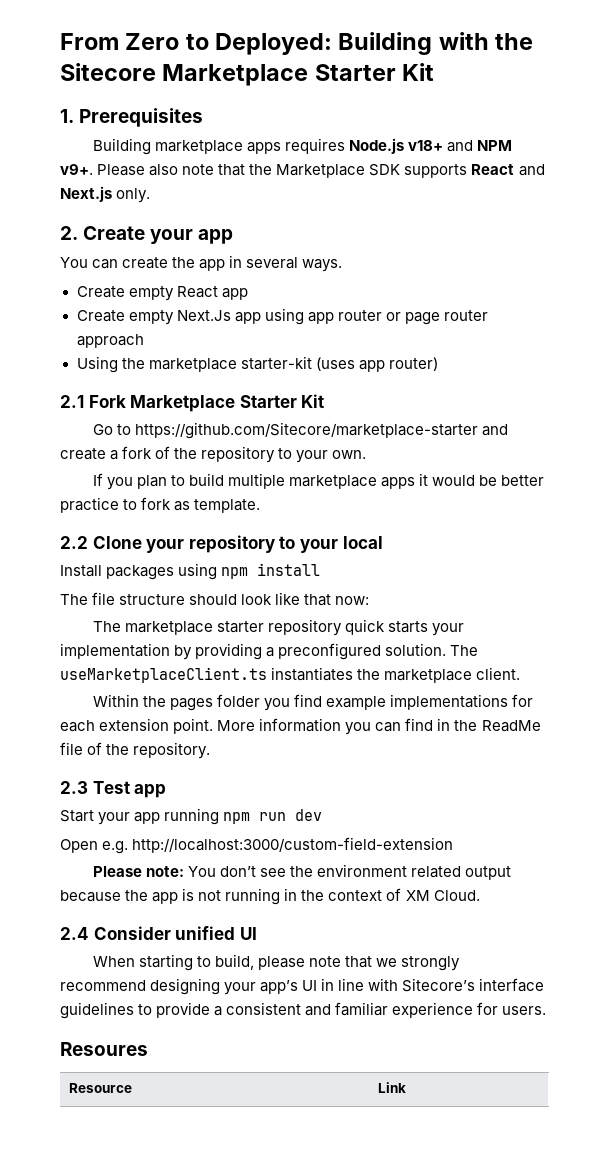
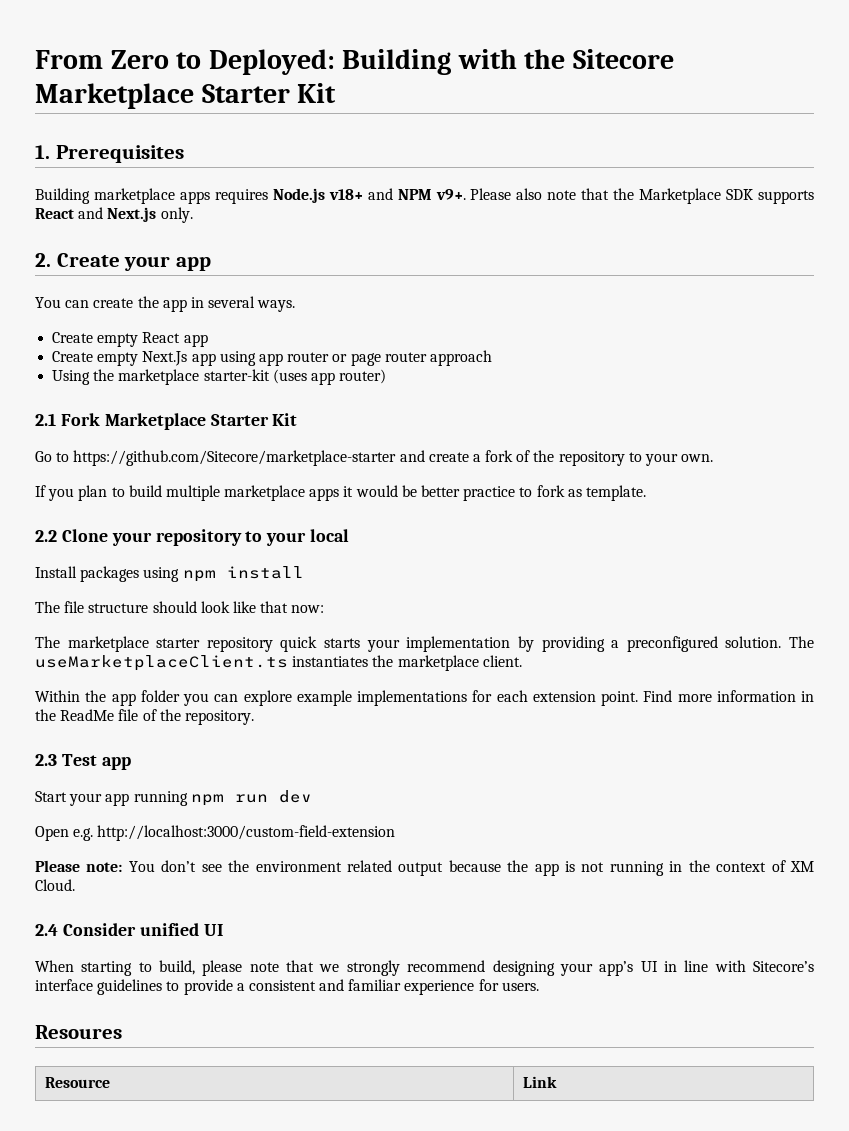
[169,698,213,711] pages -> [111,693,136,706] app
[294,694,323,707] find -> [214,690,292,706] can explore
[217,718,434,735] More information you can find -> [643,690,796,702] Find more information

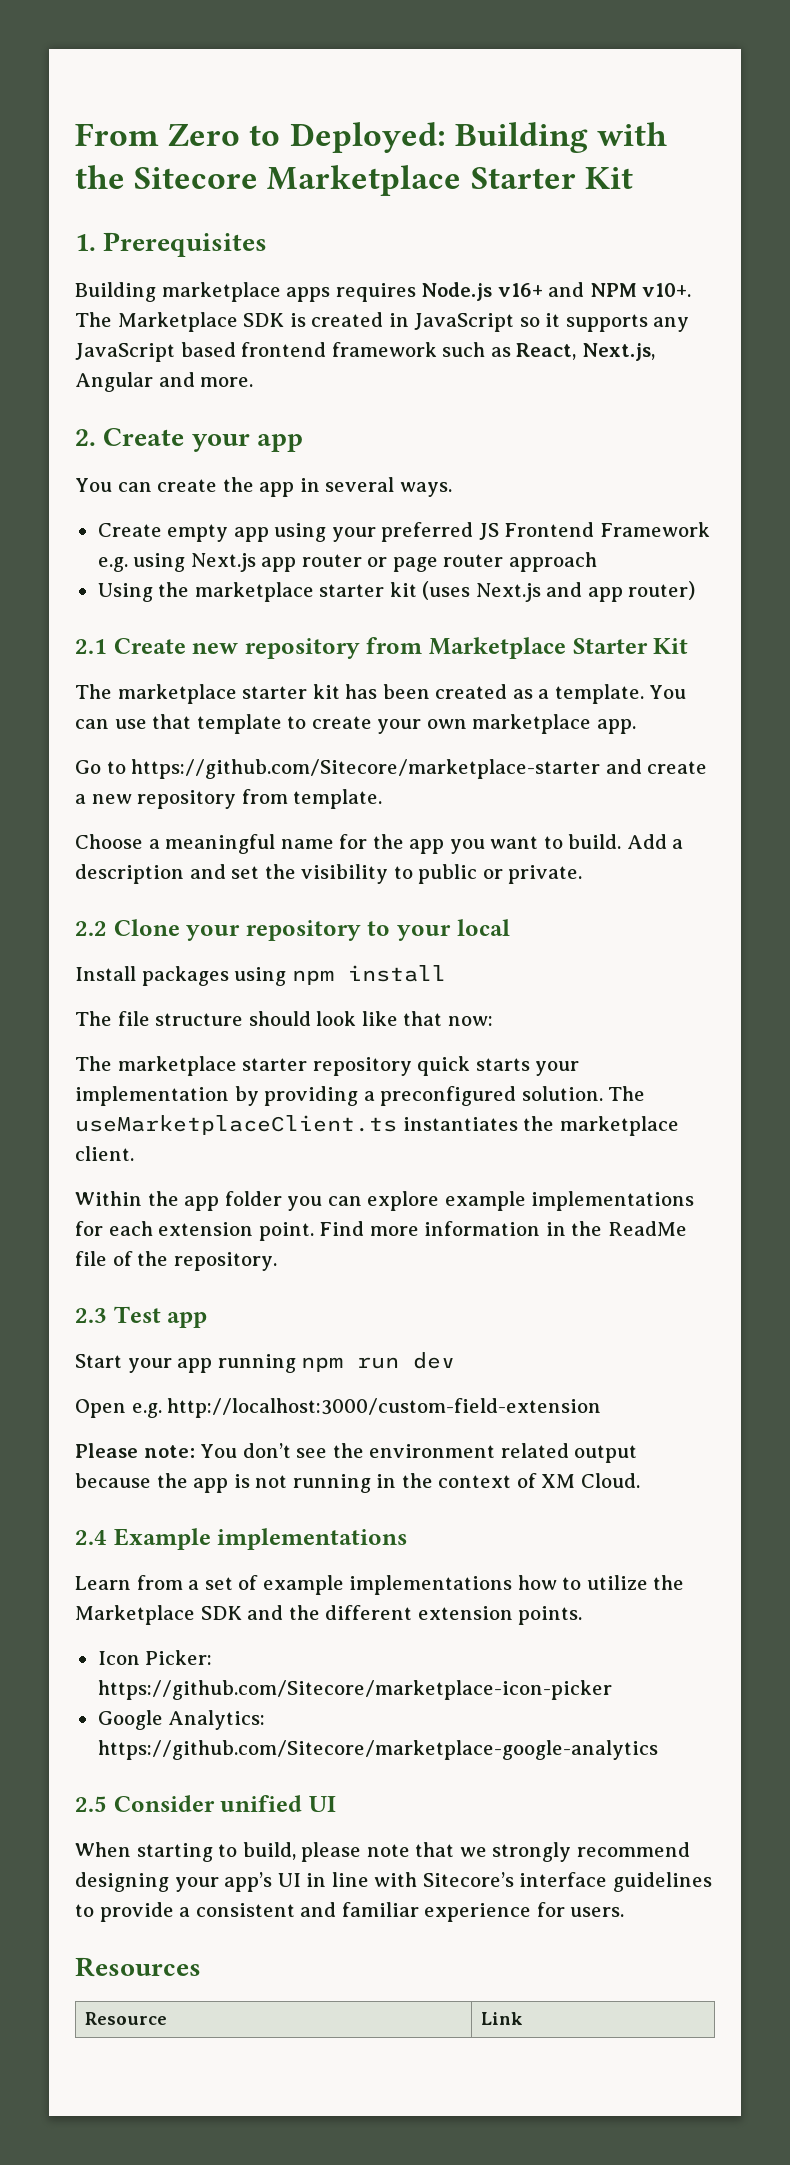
[328,189,363,200] v18+ -> [497,283,543,297] v16+
[435,188,814,204] [35,207,193,223] v9+. Please also note that the Marketplace SDK supports React and Next.js only. -> [642,283,692,297] [75,312,690,332] [75,342,655,362] [75,372,254,392] v10+. The Marketplace SDK is created in JavaScript so it supports any JavaScript based frontend framework such as React, Next.js, Angular and more.
[142,332,208,347] [52,351,256,366] React app // Create empty Next.Js app using -> [233,522,710,542] [97,553,256,572] app using your preferred JS Frontend Framework e.g. using Next.js
[203,369,307,384] starter-kit (uses -> [319,581,583,602] starter kit (uses Next.js and
[60,413,298,430] Fork Marketplace Starter Kit -> [113,637,689,659] [75,684,687,704] [75,714,636,734] Create new repository from Marketplace Starter Kit // The marketplace starter kit has been created as a template. You can use that template to create your own marketplace app.
[485,450,714,466] [35,485,646,501] fork of the repository to your own. // If you plan to build multiple marketplace apps it would be better practice to fork as template. -> [91,789,383,809] [75,834,684,854] [75,864,583,884] new repository from template. // Choose a meaningful name for the app you want to build. Add a description and set the visibility to public or private.
(58, 930) none -> [113,1528,408,1550] [75,1575,685,1595] [75,1605,583,1625] [97,1650,213,1665] [97,1680,612,1700] [97,1710,266,1730] [97,1740,658,1760] [75,1796,107,1812] Example implementations // Learn from a set of example implementations how to utilize the Marketplace SDK and the different extension points. // Icon Picker: https://github.com/Sitecore/marketplace-icon-picker // Google Analytics: https://github.com/Sitecore/marketplace-google-analytics // 2.5
[35,1025,122,1039] Resoures -> [75,1957,201,1977] Resources

